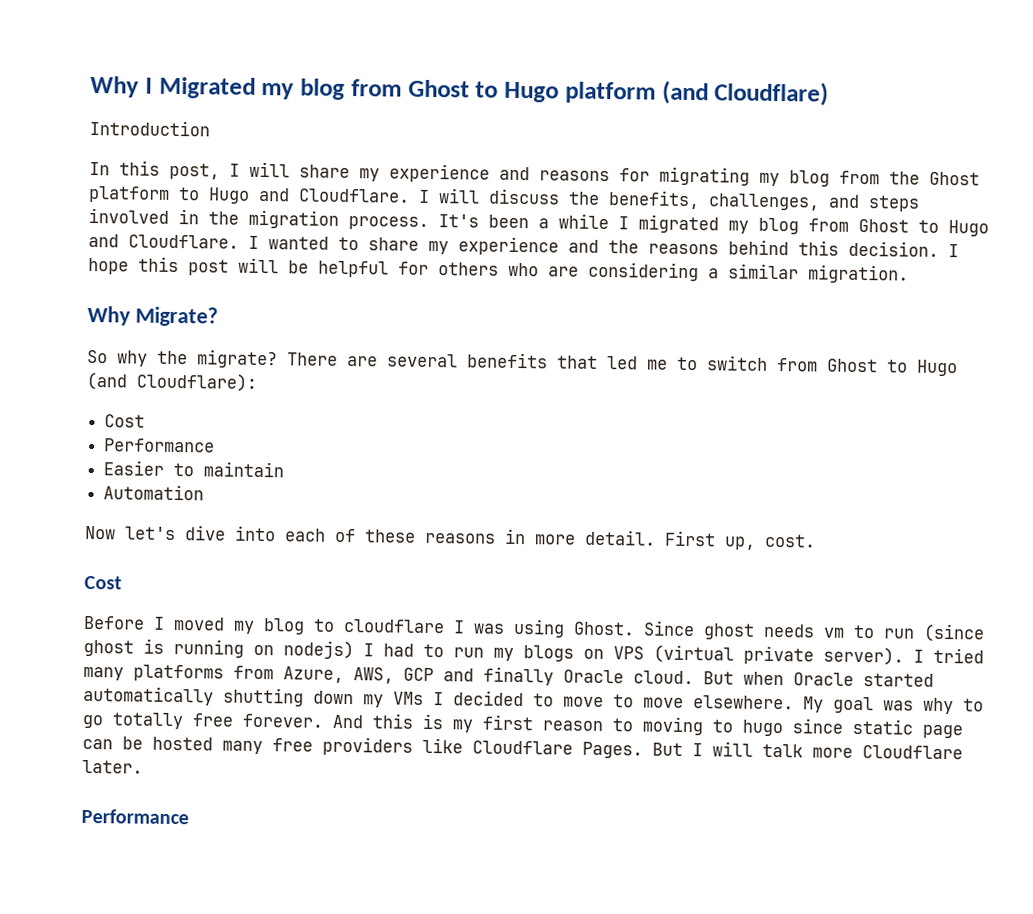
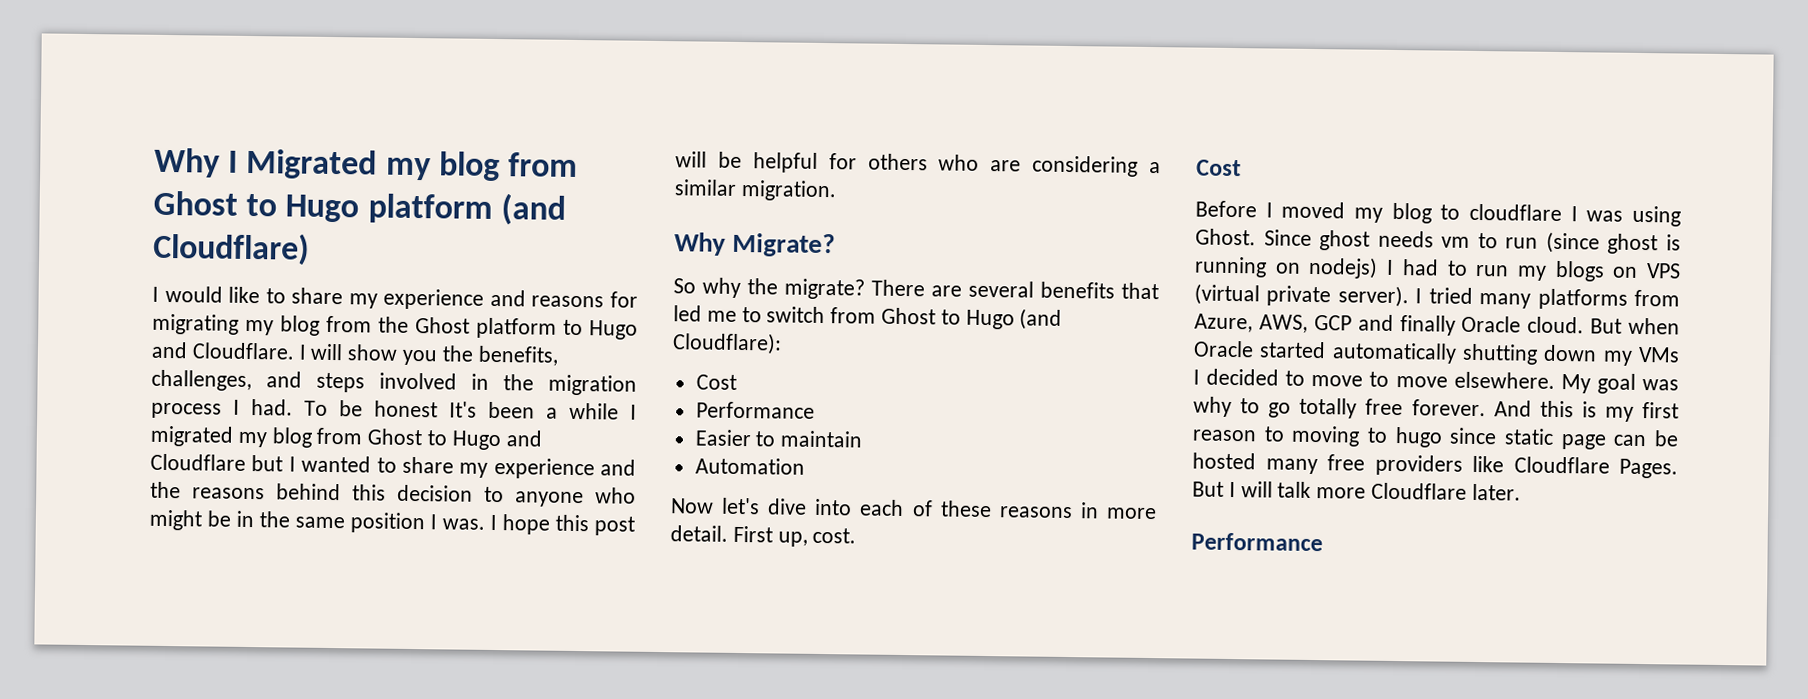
[89,119,210,137] [89,160,290,180] Introduction // In this post, I will -> [152,285,286,304] I would like to
[488,188,560,205] discuss -> [347,344,438,366] show you
[348,216,429,230] process. -> [151,399,438,419] process I had. To be honest
[128,234,239,249] Cloudflare. -> [150,453,284,472] Cloudflare but
[848,240,939,257] decision. -> [397,484,636,508] [149,509,485,534] decision to anyone who might be in the same position I was.

